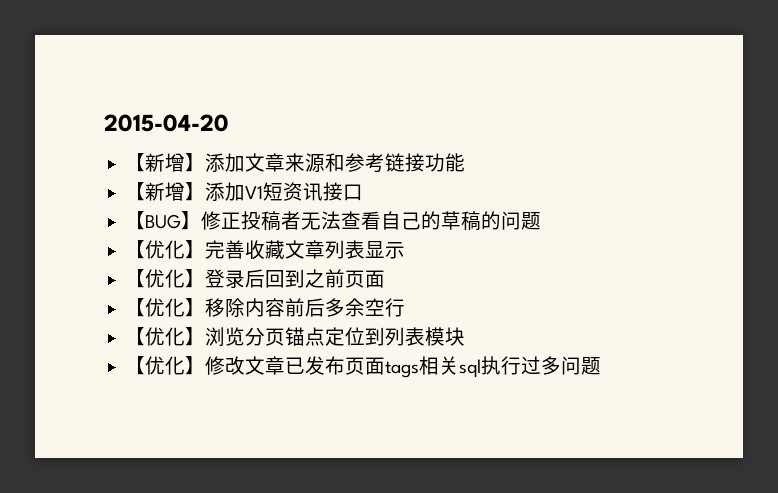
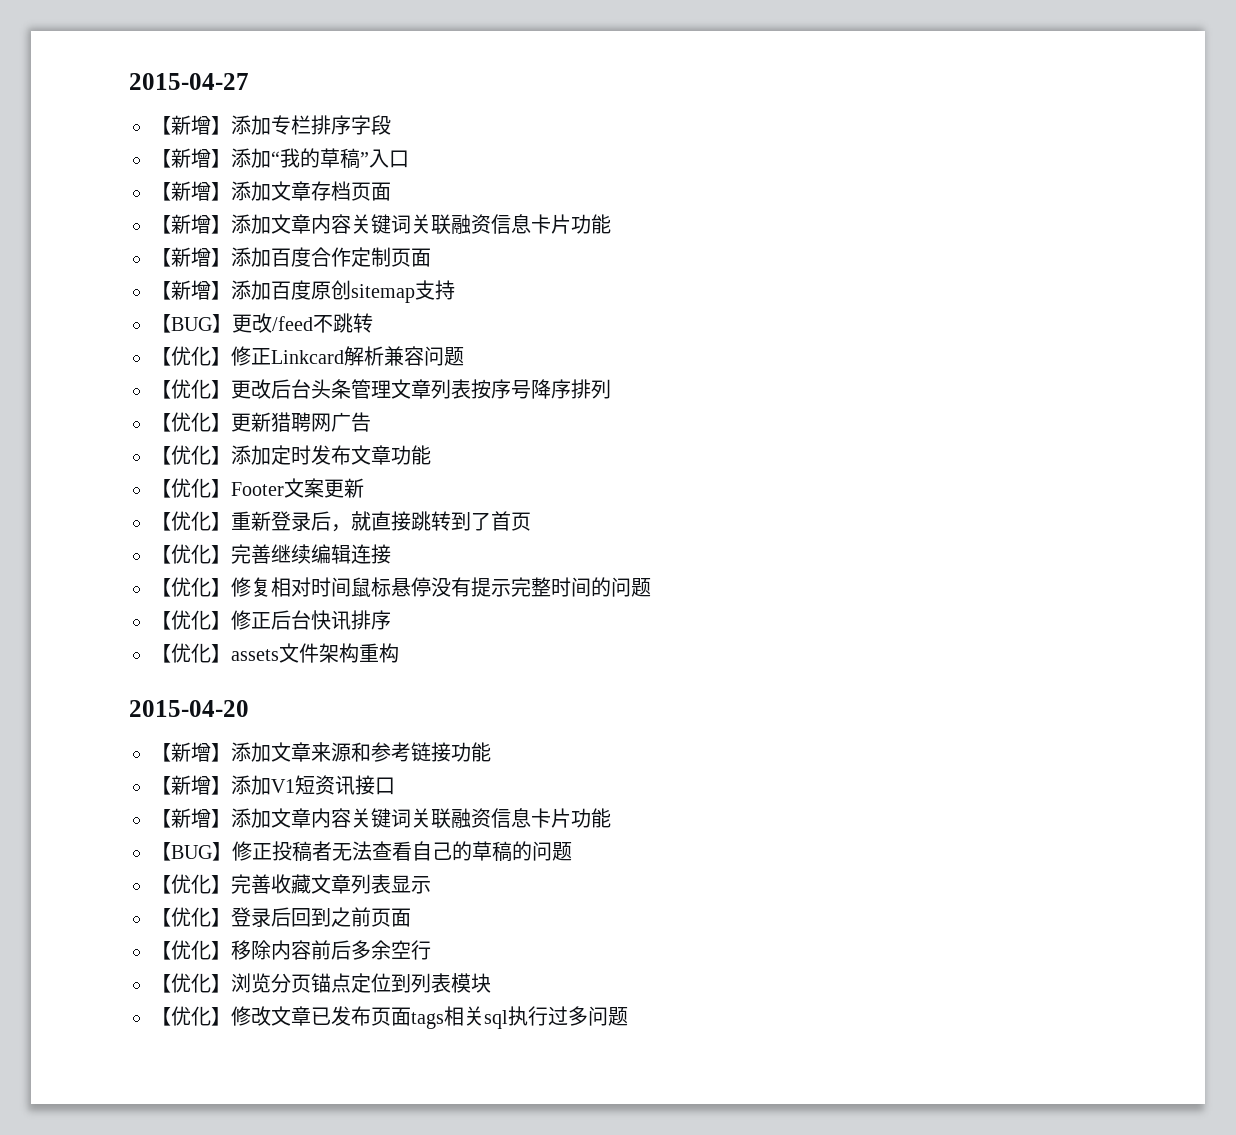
(104, 123) none -> [129,73,249,90] [151,115,391,135] [151,148,409,169] [151,181,391,201] [151,214,611,235] [151,247,431,267] [151,280,455,303] [151,313,373,333] [151,346,464,366] [151,379,611,399] [151,412,371,432] [151,445,431,465] [151,478,364,498] [151,511,531,532] [151,544,391,564] [151,577,651,597] [151,610,391,630] [151,643,399,663] 2015-04-27 // 【新增】添加专栏排序字段 // 【新增】添加“我的草稿”入口 // 【新增】添加文章存档页面 // 【新增】添加文章内容关键词关联融资信息卡片功能 // 【新增】添加百度合作定制页面 // 【新增】添加百度原创sitemap支持 // 【BUG】更改/feed不跳转 // 【优化】修正Linkcard解析兼容问题 // 【优化】更改后台头条管理文章列表按序号降序排列 // 【优化】更新猎聘网广告 // 【优化】添加定时发布文章功能 // 【优化】Footer文案更新 // 【优化】重新登录后，就直接跳转到了首页 // 【优化】完善继续编辑连接 // 【优化】修复相对时间鼠标悬停没有提示完整时间的问题 // 【优化】修正后台快讯排序 // 【优化】assets文件架构重构 //
(364, 192) none -> [151,808,611,829] // 【新增】添加文章内容关键词关联融资信息卡片功能

